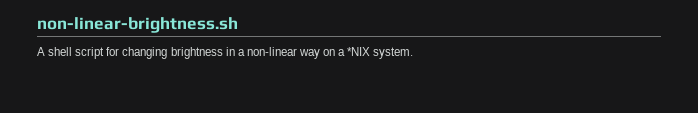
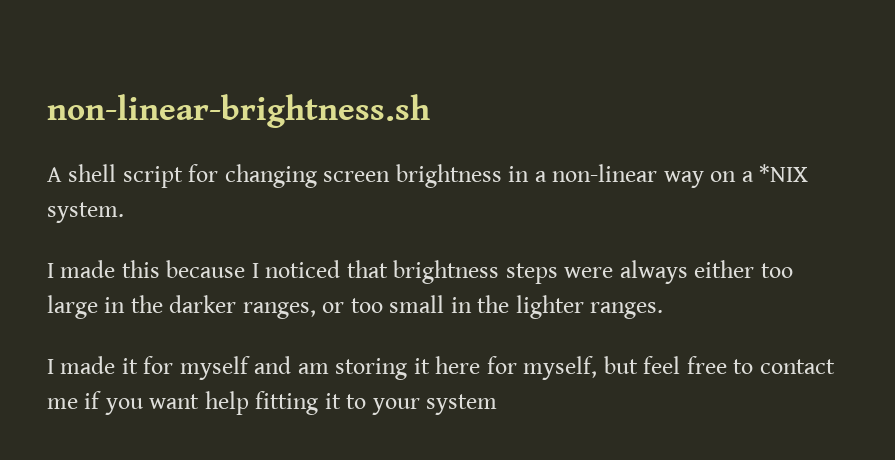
(168, 53) none -> [323,171,391,182] screen
(414, 53) none -> [47,260,793,284] [47,295,664,319] [47,356,835,380] [47,391,498,415] // I made this because I noticed that brightness steps were always either too large in the darker ranges, or too small in the lighter ranges. // I made it for myself and am storing it here for myself, but feel free to contact me if you want help fitting it to your system

